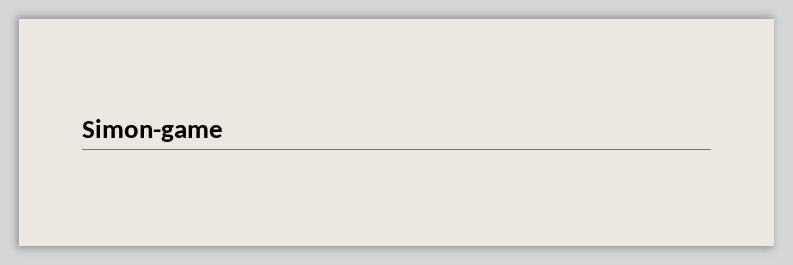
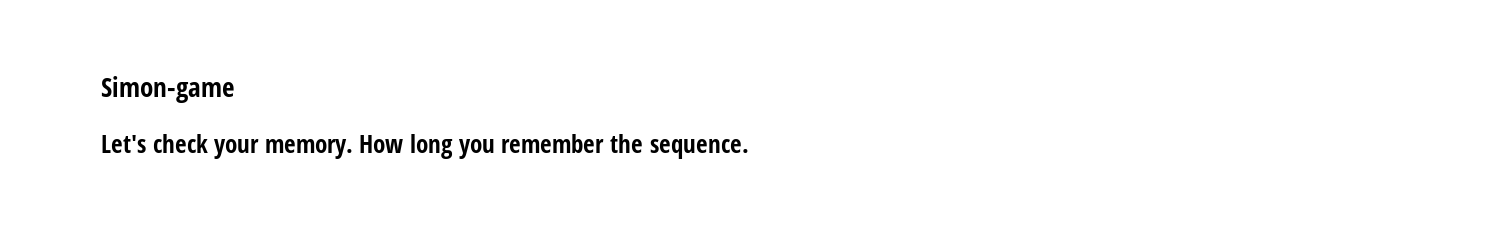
(223, 130) none -> [101,134,749,159] // Let's check your memory. How long you remember the sequence.

